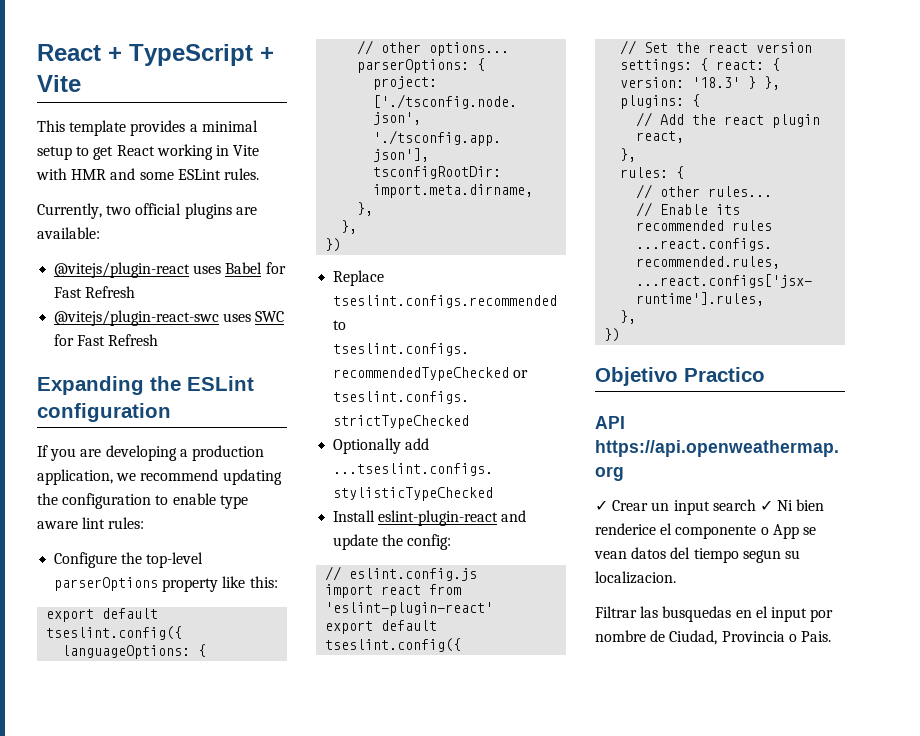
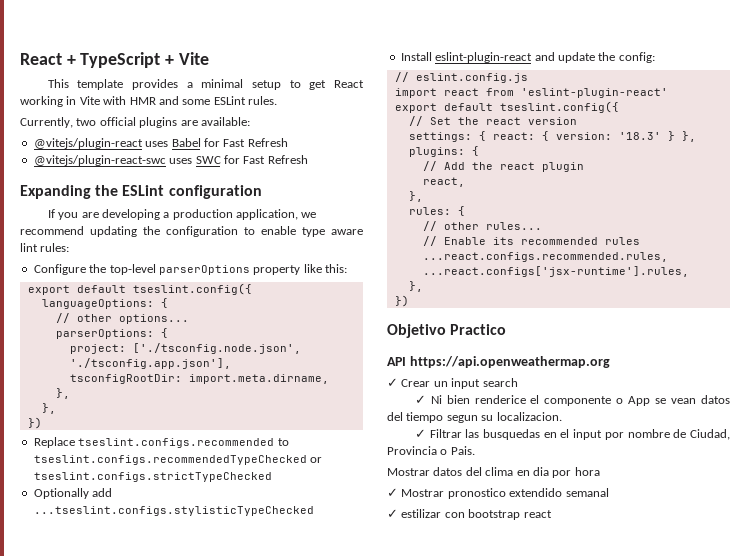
(756, 505) none -> (518, 382) //
(676, 577) none -> [414,429,426,438] ✓
(831, 636) none -> [387,467,600,478] [387,488,609,499] [387,509,552,520] // Mostrar datos del clima en dia por hora // ✓ Mostrar pronostico extendido semanal // ✓ estilizar con bootstrap react

